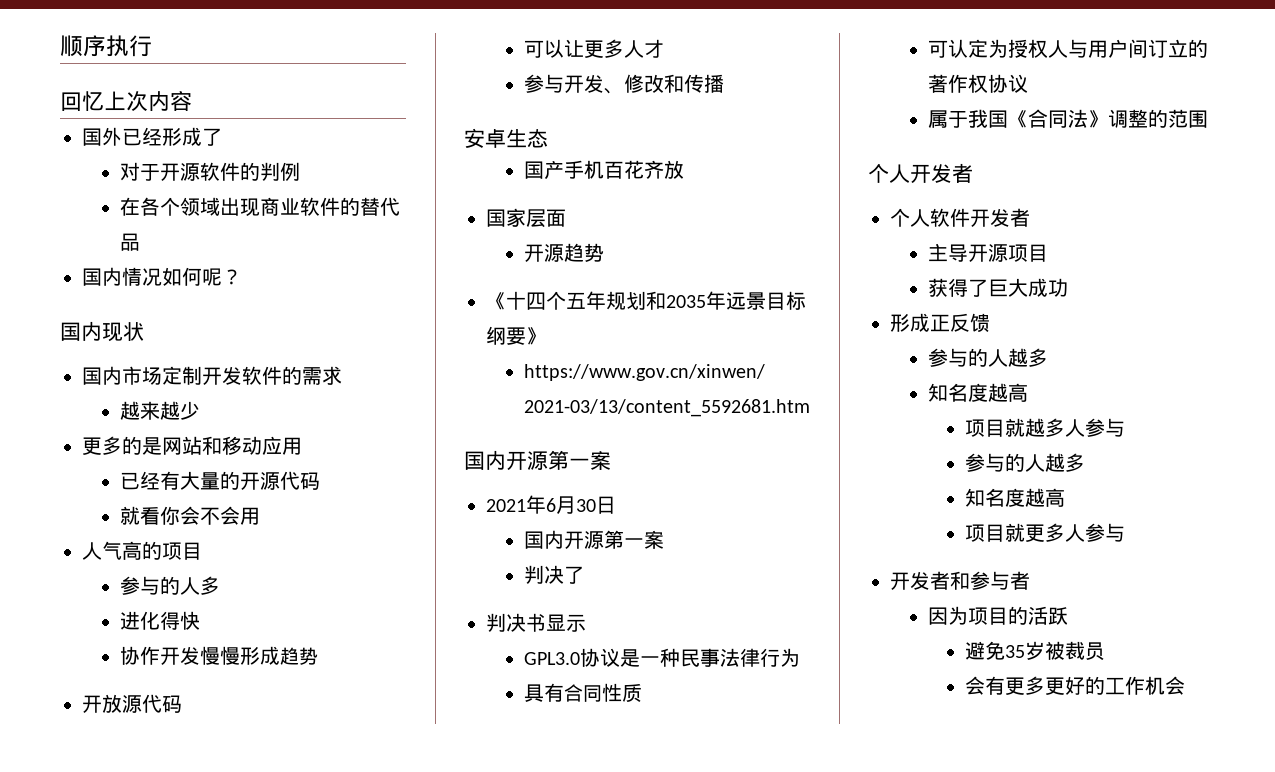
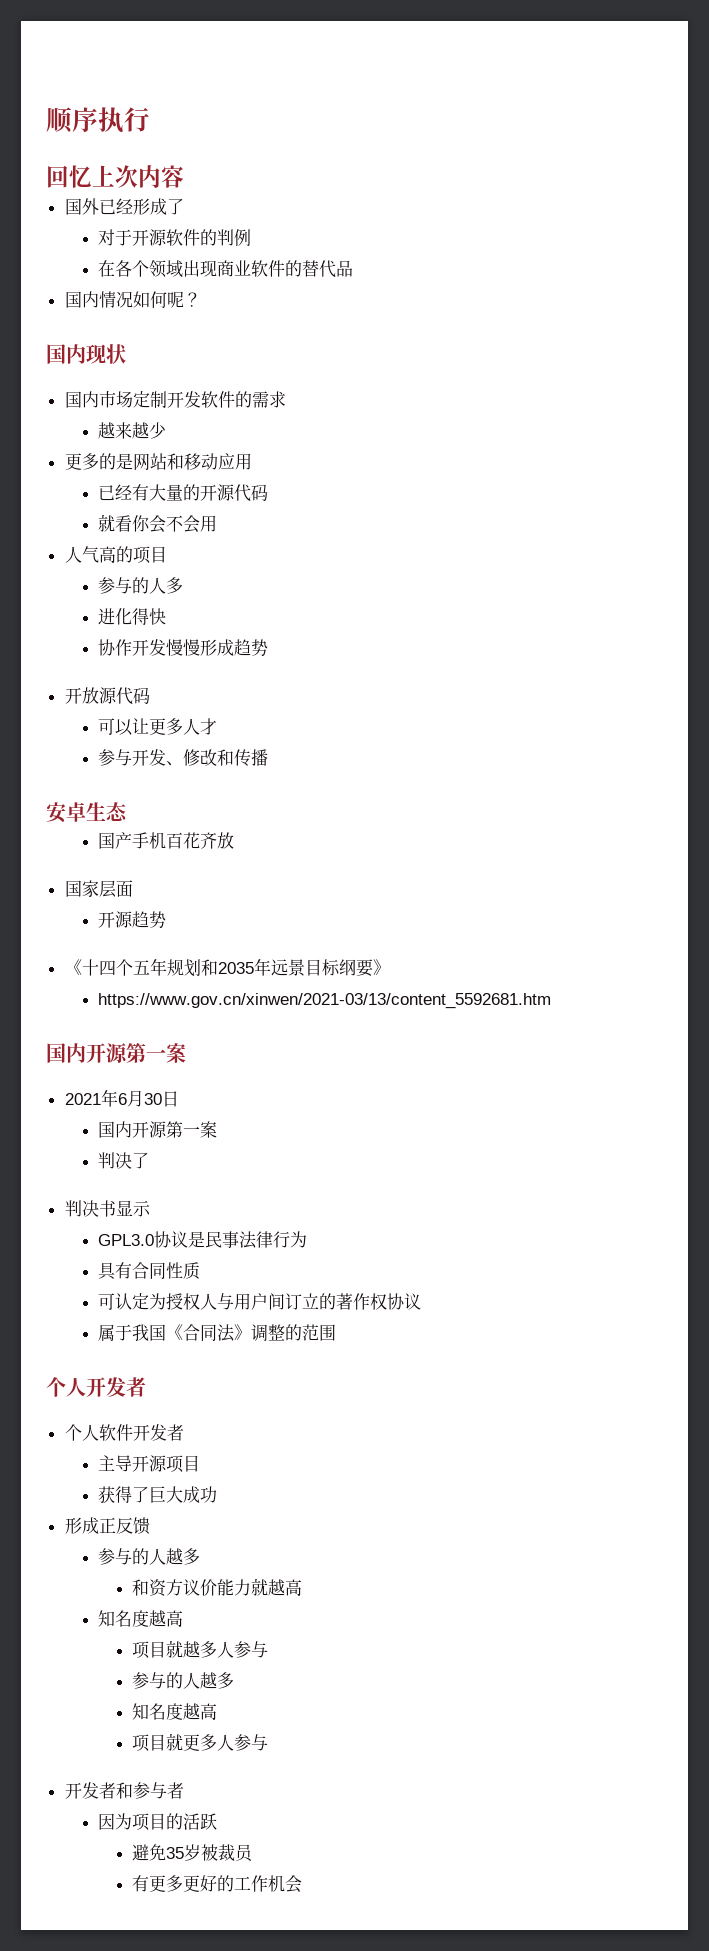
[639,648,680,667] 一种 -> (206, 1239) none
(1048, 357) none -> [131,1578,302,1597] // 和资方议价能力就越高
[965,676,986,695] 会 -> (254, 1853) none

